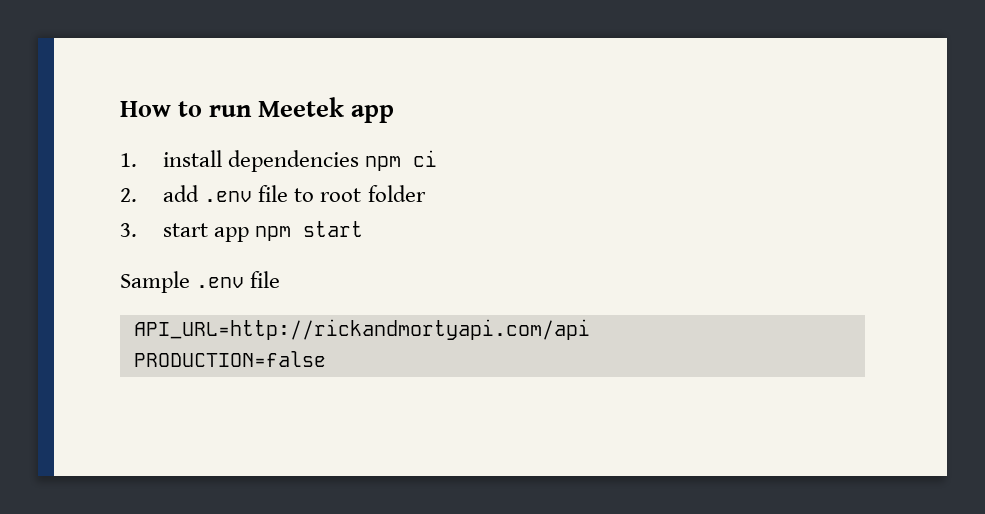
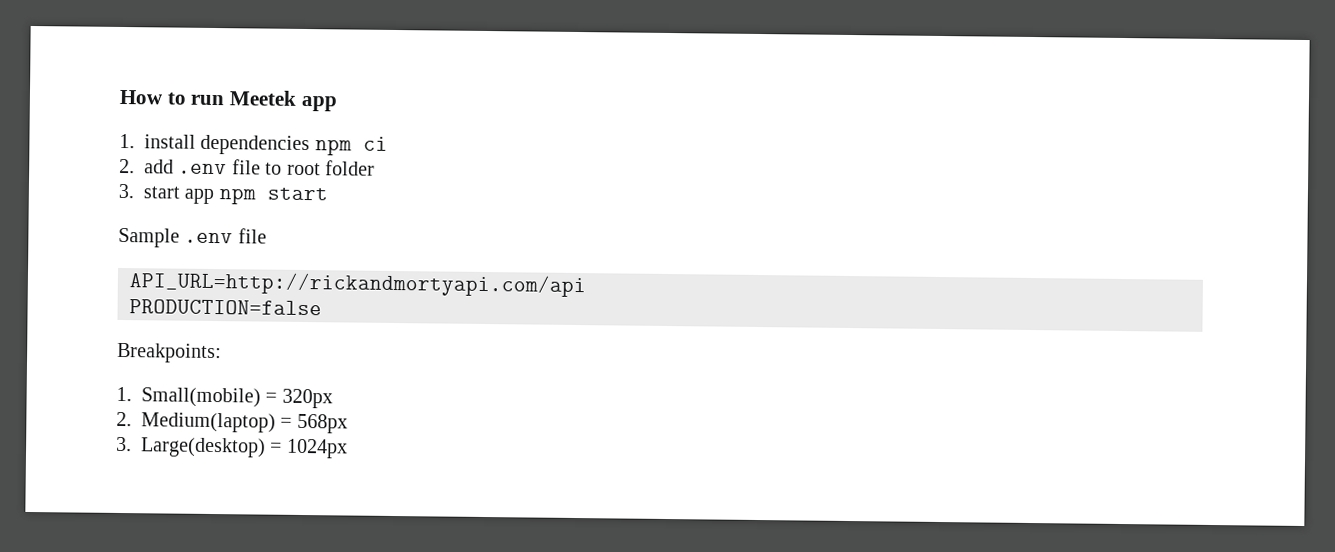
(326, 359) none -> [117,342,222,364] [116,386,333,409] [116,411,348,434] [116,436,348,459] // Breakpoints: // 1. Small(mobile) = 320px // 2. Medium(laptop) = 568px // 3. Large(desktop) = 1024px

